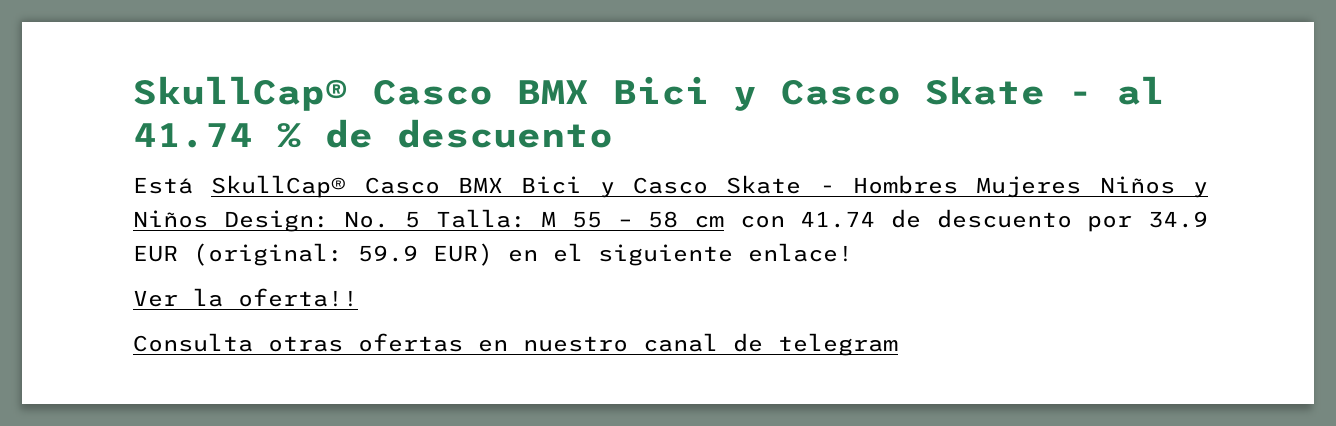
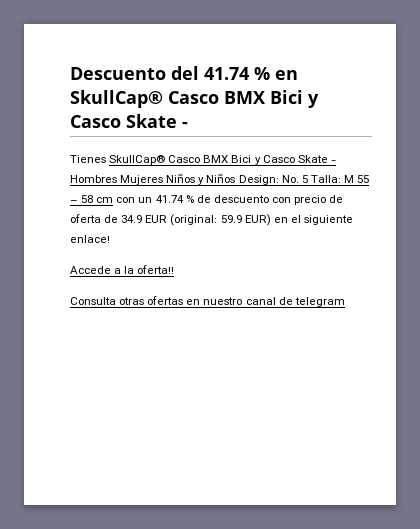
[133,76,1165,111] [133,119,613,148] [133,177,193,194] SkullCap® Casco BMX Bici y Casco Skate - al 41.74 % de descuento // Está -> [70,66,298,80] [70,90,319,108] [70,114,188,128] [70,155,106,163] Descuento del 41.74 % en SkullCap® Casco BMX Bici y Casco Skate - // Tienes
[800,209,1133,232] 41.74 de descuento por -> [138,195,344,205] [70,214,119,223] un 41.74 % de descuento con precio de oferta de
[133,290,178,307] Ver -> [70,266,122,274] Accede a

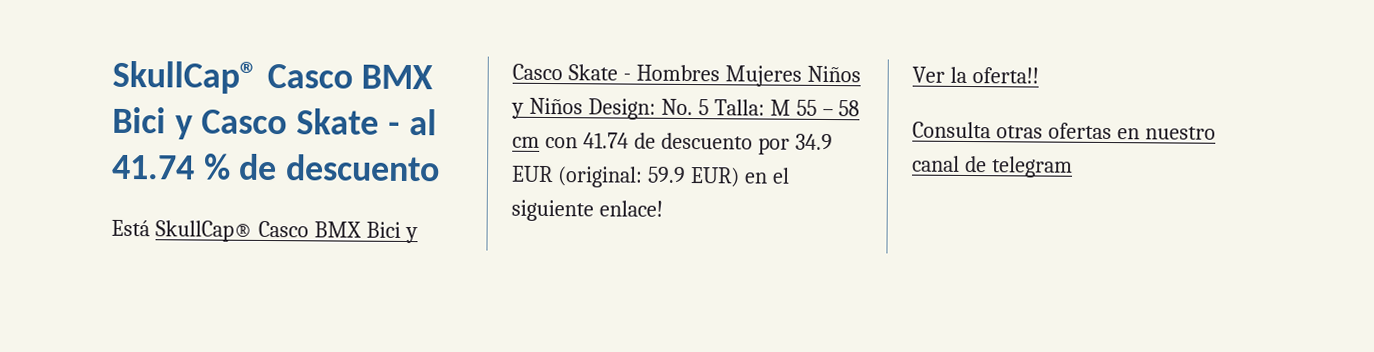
[70,66,298,80] [70,90,319,108] [70,114,188,128] [70,155,106,163] Descuento del 41.74 % en SkullCap® Casco BMX Bici y Casco Skate - // Tienes -> [112,60,434,94] [112,106,437,140] [111,153,441,182] [111,219,150,237] SkullCap® Casco BMX Bici y Casco Skate - al 41.74 % de descuento // Está
[138,195,344,205] [70,214,119,223] un 41.74 % de descuento con precio de oferta de -> [582,132,790,155] 41.74 de descuento por
[70,266,122,274] Accede a -> [912,66,945,83] Ver

